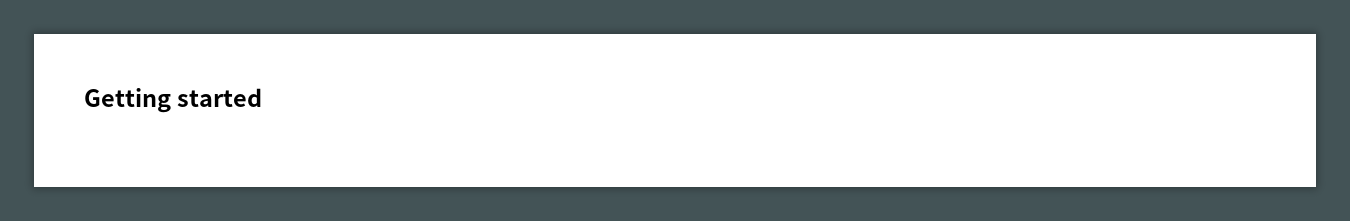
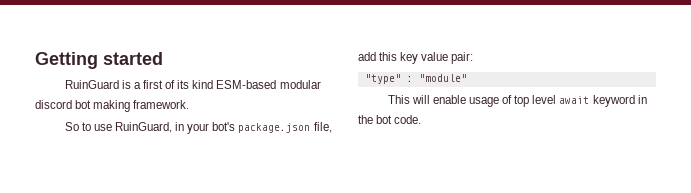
(263, 97) none -> [64,80,321,89] [35,100,190,112] [64,122,332,134] [358,52,474,64] [364,74,467,84] [387,95,647,107] [358,115,422,124] // RuinGuard is a first of its kind ESM-based modular discord bot making framework. // So to use RuinGuard, in your bot's package.json file, add this key value pair: // "type" : "module" // This will enable usage of top level await keyword in the bot code.

